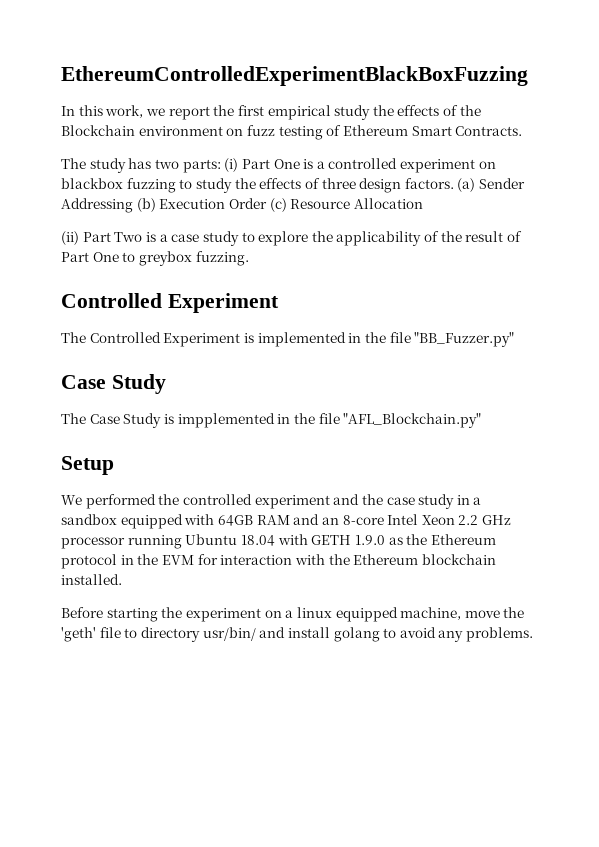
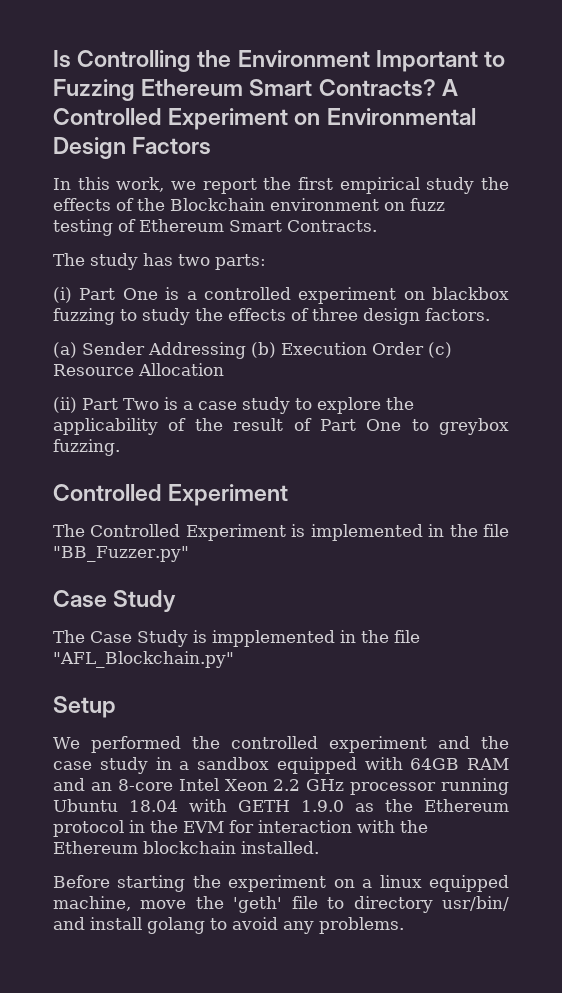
[61,66,528,86] EthereumControlledExperimentBlackBoxFuzzing -> [53,50,506,72] [53,79,458,101] [53,108,476,130] [53,137,212,159] Is Controlling the Environment Important to Fuzzing Ethereum Smart Contracts? A Controlled Experiment on Environmental Design Factors
(221, 166) none -> (266, 262) //
(454, 183) none -> (490, 314) //

